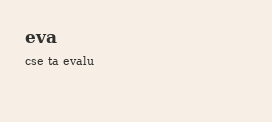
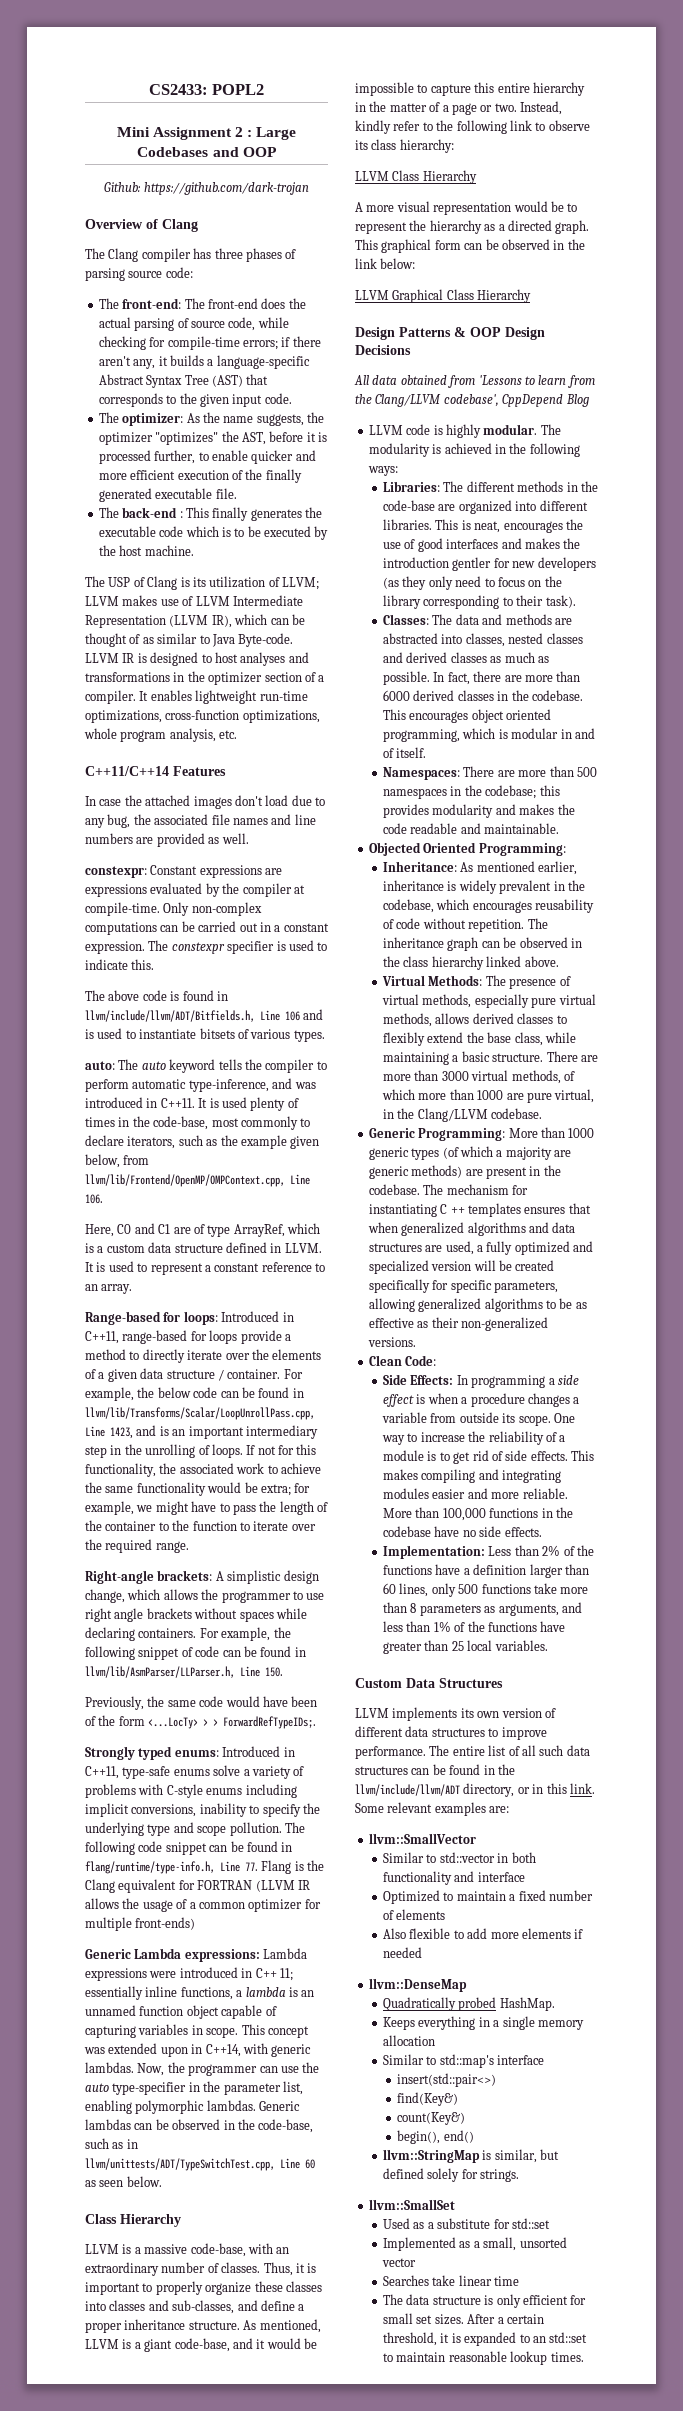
[25,34,57,43] [25,56,94,65] eva // cse ta evalu -> [148,84,265,95] [116,127,297,140] [137,147,277,157] [104,182,309,195] [85,219,198,232] [85,248,297,262] [85,267,193,281] [98,298,306,309] [98,317,289,331] [98,336,321,350] [98,355,310,369] [98,374,269,388] [98,393,292,407] [98,412,324,426] [98,431,327,445] [98,450,316,464] [98,469,302,483] [98,488,237,502] [98,507,322,521] [98,526,329,540] [98,545,194,556] [85,576,319,590] [85,595,303,606] [85,614,305,628] [85,633,294,647] [85,652,309,666] [85,671,325,685] [85,690,308,704] [85,710,320,723] [84,728,238,742] [85,766,226,776] [85,795,325,809] [85,814,316,828] [85,833,249,847] [85,865,283,878] [85,883,305,897] [85,902,262,916] [85,921,329,935] [85,940,328,954] [85,959,155,970] [85,990,228,1001] [85,1009,324,1022] [85,1028,325,1042] [85,1059,327,1073] [85,1078,316,1092] [85,1097,299,1111] [85,1116,311,1130] [85,1135,320,1149] [85,1154,150,1168] [85,1174,310,1187] [85,1194,103,1204] [85,1223,320,1237] [85,1242,322,1253] [85,1261,325,1275] [85,1284,133,1294] [85,1311,294,1325] [85,1330,291,1344] [85,1349,322,1363] [85,1368,303,1382] [85,1387,304,1401] [85,1407,315,1420] [85,1425,318,1439] [85,1444,317,1458] [85,1463,321,1477] [85,1482,311,1496] [85,1501,328,1515] [85,1520,316,1531] [85,1539,189,1553] [85,1570,319,1584] [85,1589,325,1603] [85,1608,307,1622] [85,1627,291,1641] [85,1646,306,1660] [85,1666,283,1678] [85,1696,318,1710] [85,1715,317,1729] [85,1746,295,1760] [85,1765,305,1779] [85,1784,297,1798] [85,1803,320,1817] [85,1822,305,1836] [85,1841,293,1855] [85,1860,325,1874] [85,1879,310,1893] [85,1898,321,1912] [85,1917,196,1931] [85,1948,308,1962] [85,1967,293,1981] [85,1986,315,2000] [85,2005,277,2019] [85,2024,309,2038] [84,2043,312,2057] [85,2062,320,2076] [85,2081,303,2095] [85,2100,301,2114] [85,2119,314,2133] [85,2138,138,2149] [85,2158,315,2171] [85,2176,162,2187] [85,2214,181,2227] [85,2243,290,2257] [85,2262,317,2276] [85,2281,322,2295] [85,2300,305,2314] [85,2319,321,2333] [85,2338,317,2352] [355,82,585,96] [355,101,562,115] [355,120,590,134] [355,139,454,153] [355,170,477,184] [355,201,578,215] [355,220,590,234] [355,239,585,253] [355,258,416,269] [355,289,532,303] [355,327,545,340] [355,345,411,355] [354,375,595,388] [355,394,589,407] [368,424,561,438] [368,443,580,457] [367,466,398,476] [383,481,598,492] [383,500,588,514] [383,519,583,533] [383,538,581,552] [383,557,596,571] [383,576,562,590] [383,595,576,609] [383,614,572,625] [383,633,583,647] [383,652,549,663] [383,671,581,685] [383,690,583,701] [383,709,552,723] [383,728,595,742] [383,747,427,758] [383,766,597,780] [383,785,560,799] [383,804,575,818] [383,823,560,834] [368,842,566,856] [383,861,578,875] [383,880,585,894] [383,899,595,913] [383,918,548,932] [383,937,582,951] [383,956,559,970] [382,975,571,989] [382,994,596,1008] [383,1013,567,1027] [383,1032,576,1046] [383,1051,598,1065] [383,1070,575,1084] [382,1089,595,1103] [383,1108,543,1122] [368,1127,595,1141] [368,1146,571,1160] [368,1165,561,1179] [368,1184,528,1195] [368,1203,591,1217] [367,1222,576,1236] [368,1241,593,1255] [368,1260,555,1274] [368,1279,558,1293] [368,1298,587,1312] [368,1317,548,1331] [367,1337,416,1347] [368,1355,437,1366] [383,1374,579,1388] [383,1393,580,1407] [382,1412,575,1426] [382,1431,566,1445] [383,1450,595,1464] [383,1469,562,1483] [383,1488,568,1499] [383,1507,573,1521] [383,1526,542,1537] [383,1545,594,1559] [383,1564,589,1578] [383,1583,589,1597] [383,1602,582,1616] [383,1621,566,1632] [383,1640,548,1654] [355,1678,503,1688] [355,1707,556,1721] [355,1726,547,1740] [355,1745,590,1759] [355,1764,515,1775] [355,1783,595,1797] [355,1802,510,1816] [368,1833,476,1844] [383,1852,536,1863] [383,1871,525,1885] [383,1890,593,1904] [383,1909,446,1920] [383,1928,584,1939] [383,1947,423,1958] [368,1978,467,1992] [383,1997,555,2011] [383,2016,584,2030] [383,2035,436,2046] [383,2054,545,2068] [397,2073,497,2087] [397,2092,459,2106] [397,2112,466,2125] [397,2130,474,2144] [383,2149,560,2163] [383,2168,520,2182] [368,2199,455,2210] [383,2218,550,2229] [383,2237,567,2251] [382,2258,417,2267] [383,2275,520,2286] [383,2294,587,2308] [383,2313,544,2325] [383,2332,588,2346] [383,2351,584,2365] CS2433: POPL2 // Mini Assignment 2 : Large Codebases and OOP // Github: https://github.com/dark-trojan // Overview of Clang // The Clang compiler has three phases of parsing source code: // The front-end: The front-end does the actual parsing of source code, while checking for compile-time errors; if there aren't any, it builds a language-specific Abstract Syntax Tree (AST) that corresponds to the given input code. // The optimizer: As the name suggests, the optimizer "optimizes" the AST, before it is processed further, to enable quicker and more efficient execution of the finally generated executable file. // The back-end : This finally generates the executable code which is to be executed by the host machine. // The USP of Clang is its utilization of LLVM; LLVM makes use of LLVM Intermediate Representation (LLVM IR), which can be thought of as similar to Java Byte-code. LLVM IR is designed to host analyses and transformations in the optimizer section of a compiler. It enables lightweight run-time optimizations, cross-function optimizations, whole program analysis, etc. // C++11/C++14 Features // In case the attached images don't load due to any bug, the associated file names and line numbers are provided as well. // constexpr: Constant expressions are expressions evaluated by the compiler at compile-time. Only non-complex computations can be carried out in a constant expression. The constexpr specifier is used to indicate this. // The above code is found in llvm/include/llvm/ADT/Bitfields.h, Line 106 and is used to instantiate bitsets of various types. // auto: The auto keyword tells the compiler to perform automatic type-inference, and was introduced in C++11. It is used plenty of times in the code-base, most commonly to declare iterators, such as the example given below, from llvm/lib/Frontend/OpenMP/OMPContext.cpp, Line 106. // Here, C0 and C1 are of type ArrayRef, which is a custom data structure defined in LLVM. It is used to represent a constant reference to an array. // Range-based for loops: Introduced in C++11, range-based for loops provide a method to directly iterate over the elements of a given data structure / container. For example, the below code can be found in llvm/lib/Transforms/Scalar/LoopUnrollPass.cpp, Line 1423, and is an important intermediary step in the unrolling of loops. If not for this functionality, the associated work to achieve the same functionality would be extra; for example, we might have to pass the length of the container to the function to iterate over the required range. // Right-angle brackets: A simplistic design change, which allows the programmer to use right angle brackets without spaces while declaring containers. For example, the following snippet of code can be found in llvm/lib/AsmParser/LLParser.h, Line 150. // Previously, the same code would have been of the form <...LocTy> > > ForwardRefTypeIDs;. // Strongly typed enums: Introduced in C++11, type-safe enums solve a variety of problems with C-style enums including implicit conversions, inability to specify the underlying type and scope pollution. The following code snippet can be found in flang/runtime/type-info.h, Line 77. Flang is the Clang equivalent for FORTRAN (LLVM IR allows the usage of a common optimizer for multiple front-ends) // Generic Lambda expressions: Lambda expressions were introduced in C++ 11; essentially inline functions, a lambda is an unnamed function object capable of capturing variables in scope. This concept was extended upon in C++14, with generic lambdas. Now, the programmer can use the auto type-specifier in the parameter list, enabling polymorphic lambdas. Generic lambdas can be observed in the code-base, such as in llvm/unittests/ADT/TypeSwitchTest.cpp, Line 60 as seen below. // Class Hierarchy // LLVM is a massive code-base, with an extraordinary number of classes. Thus, it is important to properly organize these classes into classes and sub-classes, and define a proper inheritance structure. As mentioned, LLVM is a giant code-base, and it would be impossible to capture this entire hierarchy in the matter of a page or two. Instead, kindly refer to the following link to observe its class hierarchy: // LLVM Class Hierarchy // A more visual representation would be to represent the hierarchy as a directed graph. This graphical form can be observed in the link below: // LLVM Graphical Class Hierarchy // Design Patterns & OOP Design Decisions // All data obtained from 'Lessons to learn from the Clang/LLVM codebase', CppDepend Blog // LLVM code is highly modular. The modularity is achieved in the following ways: // Libraries: The different methods in the code-base are organized into different libraries. This is neat, encourages the use of good interfaces and makes the introduction gentler for new developers (as they only need to focus on the library corresponding to their task). // Classes: The data and methods are abstracted into classes, nested classes and derived classes as much as possible. In fact, there are more than 6000 derived classes in the codebase. This encourages object oriented programming, which is modular in and of itself. // Namespaces: There are more than 500 namespaces in the codebase; this provides modularity and makes the code readable and maintainable. // Objected Oriented Programming: // Inheritance: As mentioned earlier, inheritance is widely prevalent in the codebase, which encourages reusability of code without repetition. The inheritance graph can be observed in the class hierarchy linked above. // Virtual Methods: The presence of virtual methods, especially pure virtual methods, allows derived classes to flexibly extend the base class, while maintaining a basic structure. There are more than 3000 virtual methods, of which more than 1000 are pure virtual, in the Clang/LLVM codebase. // Generic Programming: More than 1000 generic types (of which a majority are generic methods) are present in the codebase. The mechanism for instantiating C ++ templates ensures that when generalized algorithms and data structures are used, a fully optimized and specialized version will be created specifically for specific parameters, allowing generalized algorithms to be as effective as their non-generalized versions. // Clean Code: // Side Effects: In programming a side effect is when a procedure changes a variable from outside its scope. One way to increase the reliability of a module is to get rid of side effects. This makes compiling and integrating modules easier and more reliable. More than 100,000 functions in the codebase have no side effects. // Implementation: Less than 2% of the functions have a definition larger than 60 lines, only 500 functions take more than 8 parameters as arguments, and less than 1% of the functions have greater than 25 local variables. // Custom Data Structures // LLVM implements its own version of different data structures to improve performance. The entire list of all such data structures can be found in the llvm/include/llvm/ADT directory, or in this link. Some relevant examples are: // llvm::SmallVector // Similar to std::vector in both functionality and interface // Optimized to maintain a fixed number of elements // Also flexible to add more elements if needed // llvm::DenseMap // Quadratically probed HashMap. // Keeps everything in a single memory allocation // Similar to std::map's interface // insert(std::pair<>) // find(Key&) // count(Key&) // begin(), end() // llvm::StringMap is similar, but defined solely for strings. // llvm::SmallSet // Used as a substitute for std::set // Implemented as a small, unsorted vector // Searches take linear time // The data structure is only efficient for small set sizes. After a certain threshold, it is expanded to an std::set to maintain reasonable lookup times.

